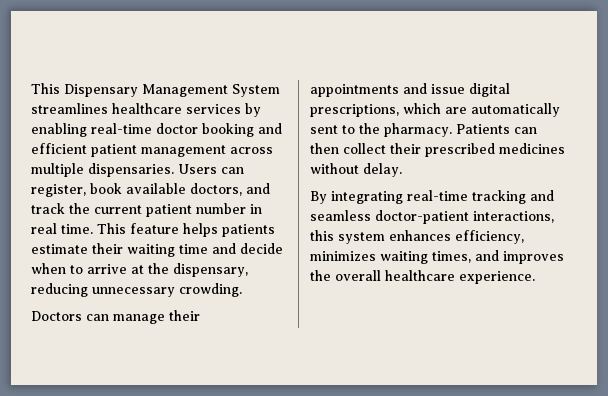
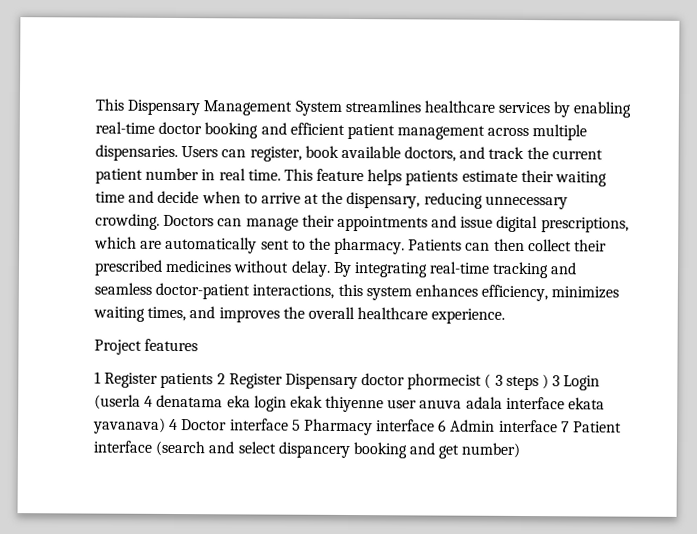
(242, 290) // -> (160, 221) none
(402, 170) // -> (331, 268) none
(535, 277) none -> [94,338,199,355] [94,371,601,391] [94,394,606,413] [93,417,623,436] [93,440,521,459] // Project features // 1 Register patients 2 Register Dispensary doctor phormecist ( 3 steps ) 3 Login (userla 4 denatama eka login ekak thiyenne user anuva adala interface ekata yavanava) 4 Doctor interface 5 Pharmacy interface 6 Admin interface 7 Patient interface (search and select dispancery booking and get number)

